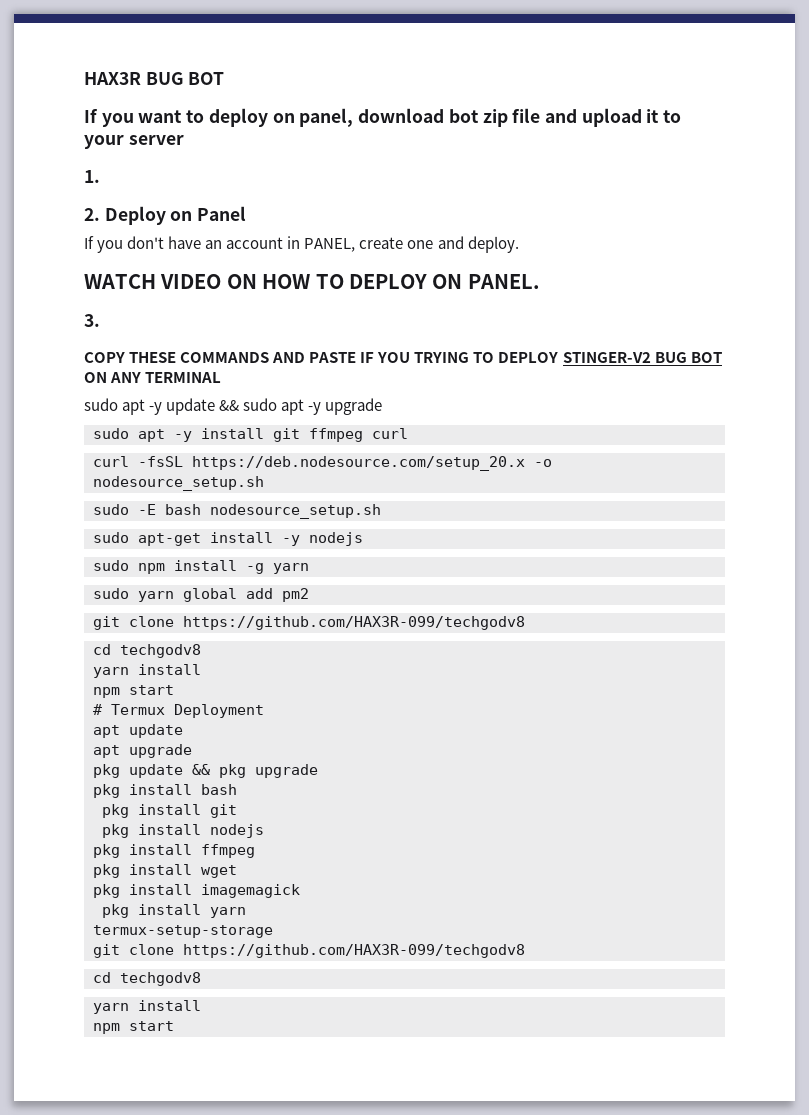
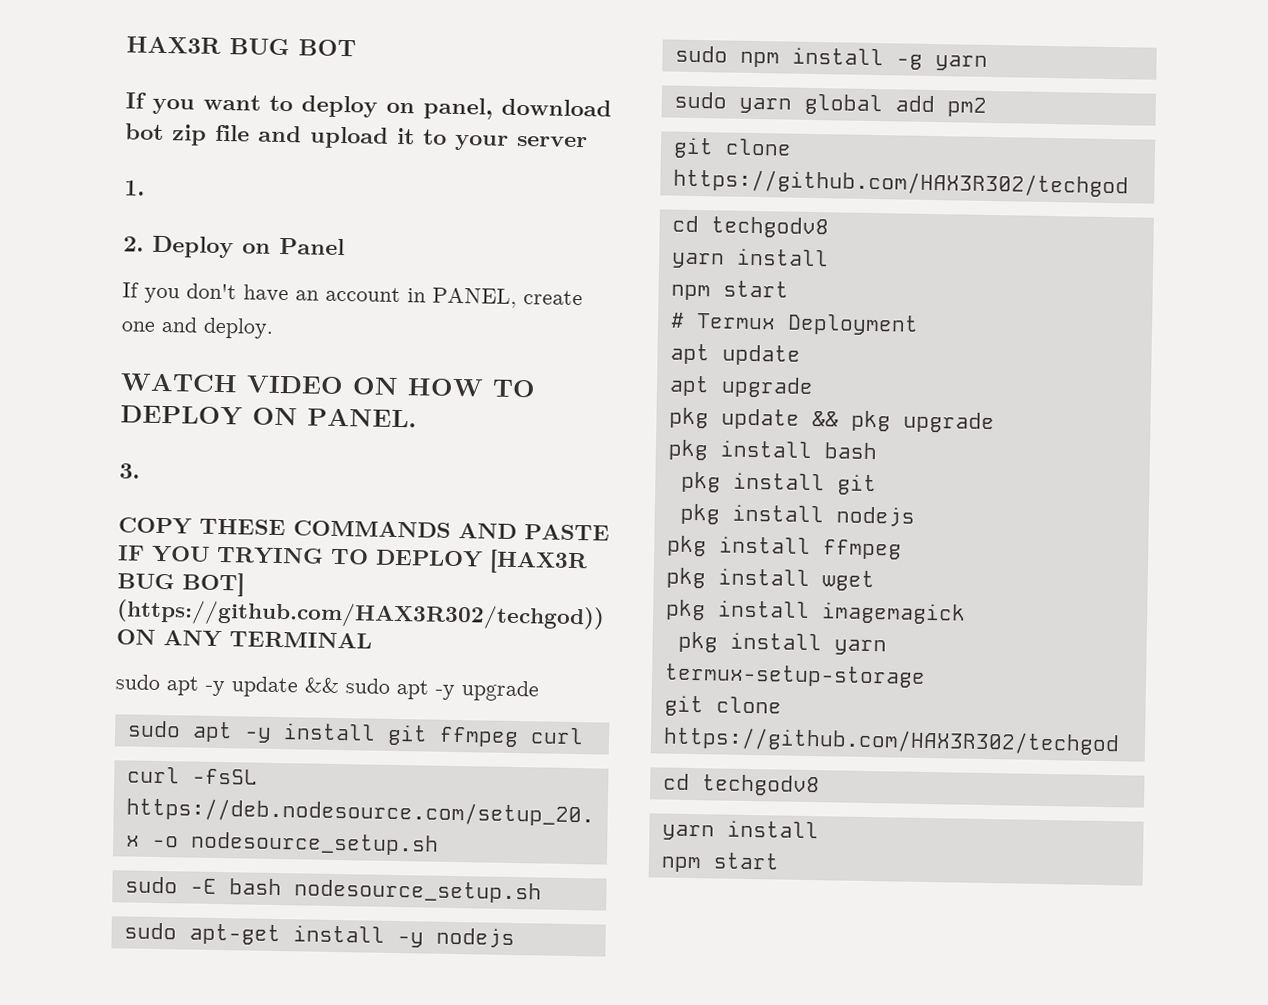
[562,352,722,363] STINGER-V2 BUG BOT -> [489,549,588,575] [117,572,245,597] [116,599,605,631] [HAX3R BUG BOT] (https://github.com/HAX3R302/techgod))
[183,616,525,630] https://github.com/HAX3R-099/techgodv8 -> [672,168,1129,198] https://github.com/HAX3R302/techgod
[183,944,525,958] https://github.com/HAX3R-099/techgodv8 -> [662,726,1120,756] https://github.com/HAX3R302/techgod

